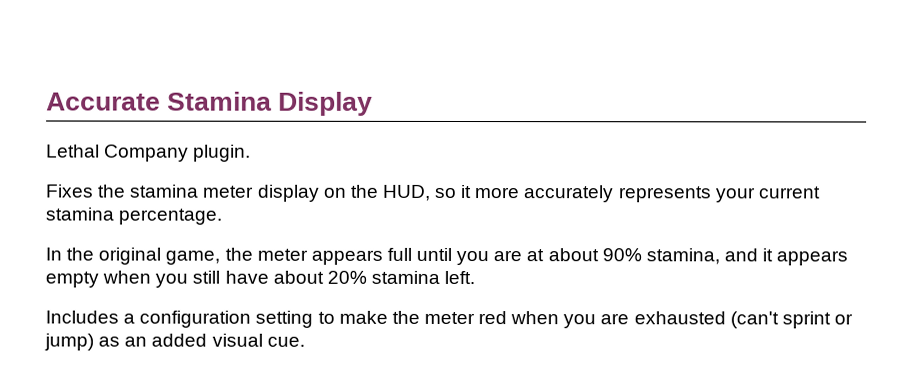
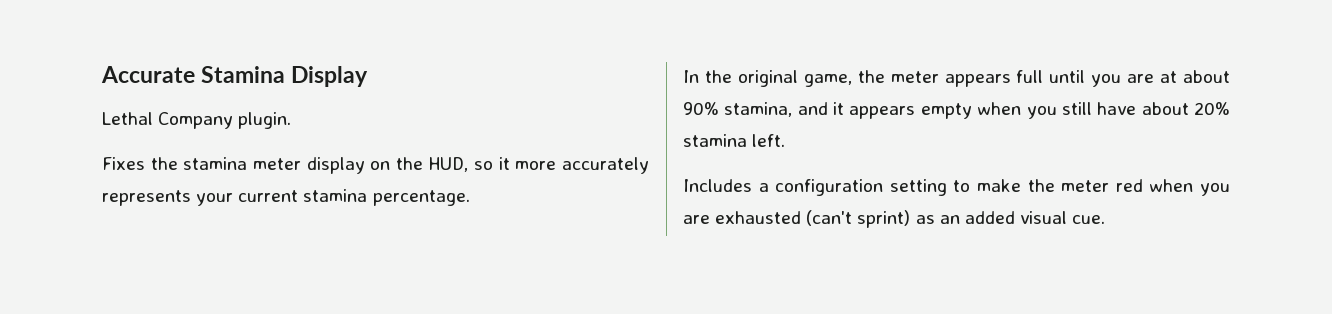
[781,311,853,329] [44,333,94,351] sprint or jump) -> [857,210,911,228] sprint)

